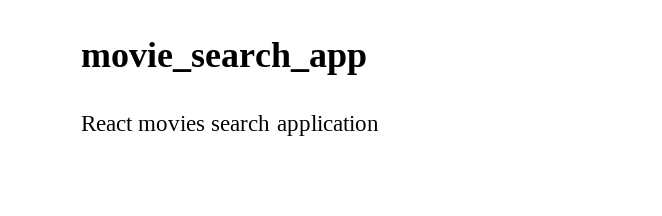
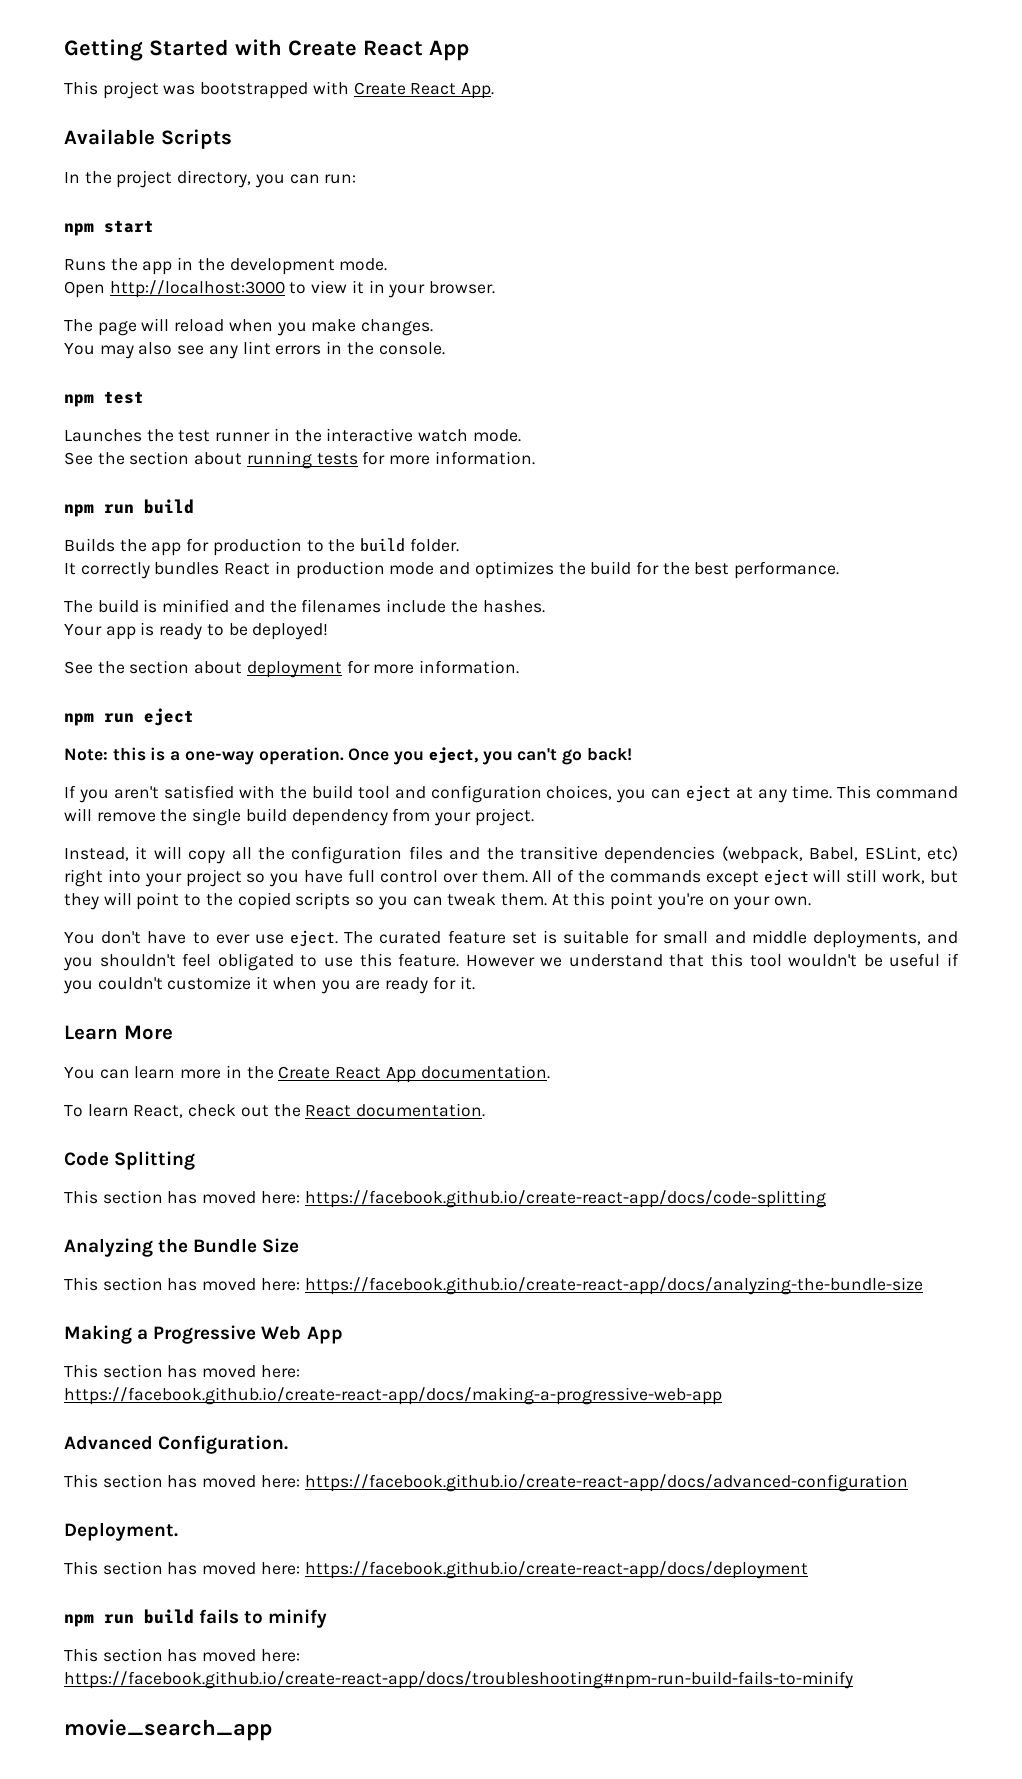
[81,42,367,75] [81,115,379,136] movie_search_app // React movies search application -> [64,39,469,61] [64,81,495,99] [64,129,232,149] [64,170,357,188] [64,220,154,236] [64,257,388,275] [64,280,496,298] [64,318,434,336] [64,341,445,359] [64,391,144,407] [64,428,521,442] [64,451,535,469] [64,499,194,517] [64,538,459,556] [64,561,840,579] [64,599,545,613] [64,622,329,640] [64,660,520,678] [64,708,194,726] [64,747,632,765] [64,785,959,803] [64,808,534,826] [64,846,958,864] [64,869,959,887] [64,892,812,910] [64,930,958,948] [63,953,960,971] [63,976,475,994] [64,1025,173,1040] [64,1065,550,1083] [64,1103,486,1118] [64,1151,196,1170] [64,1190,826,1208] [64,1238,300,1257] [64,1277,923,1295] [64,1325,343,1344] [64,1364,300,1378] [64,1387,722,1405] [64,1435,289,1454] [64,1474,908,1492] [64,1522,178,1541] [64,1561,808,1579] [64,1609,328,1628] [64,1648,300,1662] [64,1671,853,1689] [64,1719,272,1741] Getting Started with Create React App // This project was bootstrapped with Create React App. // Available Scripts // In the project directory, you can run: // npm start // Runs the app in the development mode. // Open http://localhost:3000 to view it in your browser. // The page will reload when you make changes. // You may also see any lint errors in the console. // npm test // Launches the test runner in the interactive watch mode. // See the section about running tests for more information. // npm run build // Builds the app for production to the build folder. // It correctly bundles React in production mode and optimizes the build for the best performance. // The build is minified and the filenames include the hashes. // Your app is ready to be deployed! // See the section about deployment for more information. // npm run eject // Note: this is a one-way operation. Once you eject, you can't go back! // If you aren't satisfied with the build tool and configuration choices, you can eject at any time. This command will remove the single build dependency from your project. // Instead, it will copy all the configuration files and the transitive dependencies (webpack, Babel, ESLint, etc) right into your project so you have full control over them. All of the commands except eject will still work, but they will point to the copied scripts so you can tweak them. At this point you're on your own. // You don't have to ever use eject. The curated feature set is suitable for small and middle deployments, and you shouldn't feel obligated to use this feature. However we understand that this tool wouldn't be useful if you couldn't customize it when you are ready for it. // Learn More // You can learn more in the Create React App documentation. // To learn React, check out the React documentation. // Code Splitting // This section has moved here: https://facebook.github.io/create-react-app/docs/code-splitting // Analyzing the Bundle Size // This section has moved here: https://facebook.github.io/create-react-app/docs/analyzing-the-bundle-size // Making a Progressive Web App // This section has moved here: https://facebook.github.io/create-react-app/docs/making-a-progressive-web-app // Advanced Configuration. // This section has moved here: https://facebook.github.io/create-react-app/docs/advanced-configuration // Deployment. // This section has moved here: https://facebook.github.io/create-react-app/docs/deployment // npm run build fails to minify // This section has moved here: https://facebook.github.io/create-react-app/docs/troubleshooting#npm-run-build-fails-to-minify // movie_search_app

